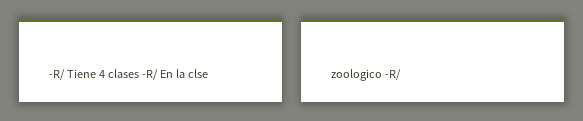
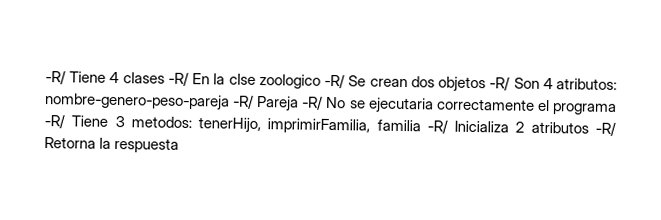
(401, 74) none -> [348,75,618,93] [44,93,617,115] [44,114,616,136] [44,137,180,153] Se crean dos objetos -R/ Son 4 atributos: nombre-genero-peso-pareja -R/ Pareja -R/ No se ejecutaria correctamente el programa -R/ Tiene 3 metodos: tenerHijo, imprimirFamilia, familia -R/ Inicializa 2 atributos -R/ Retorna la respuesta

